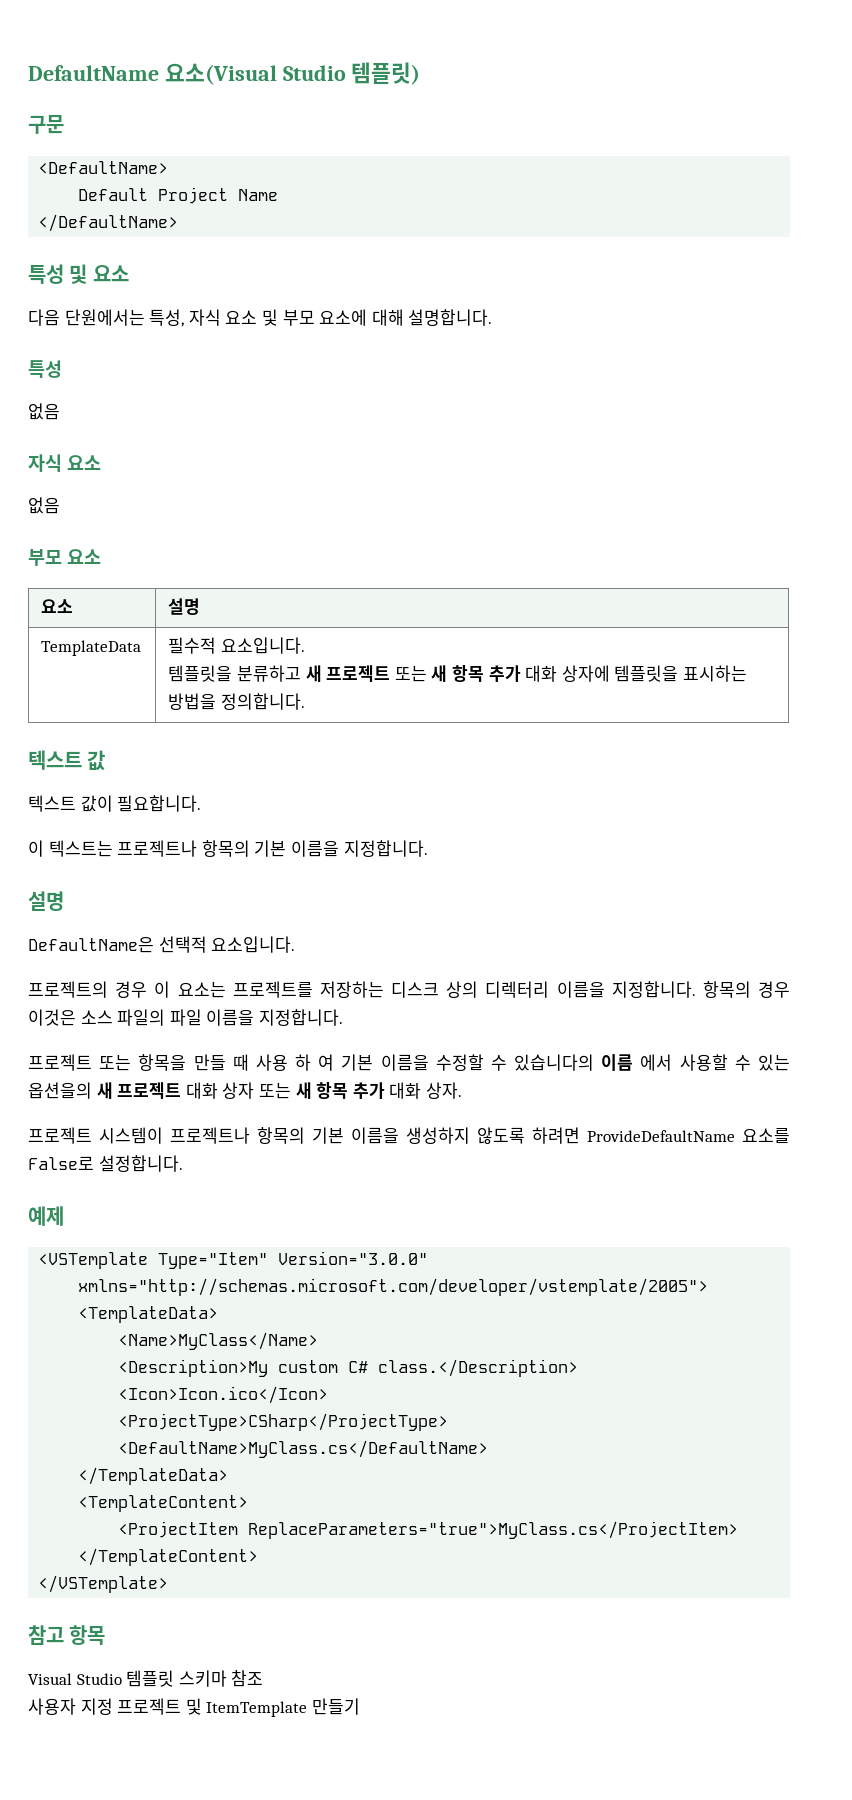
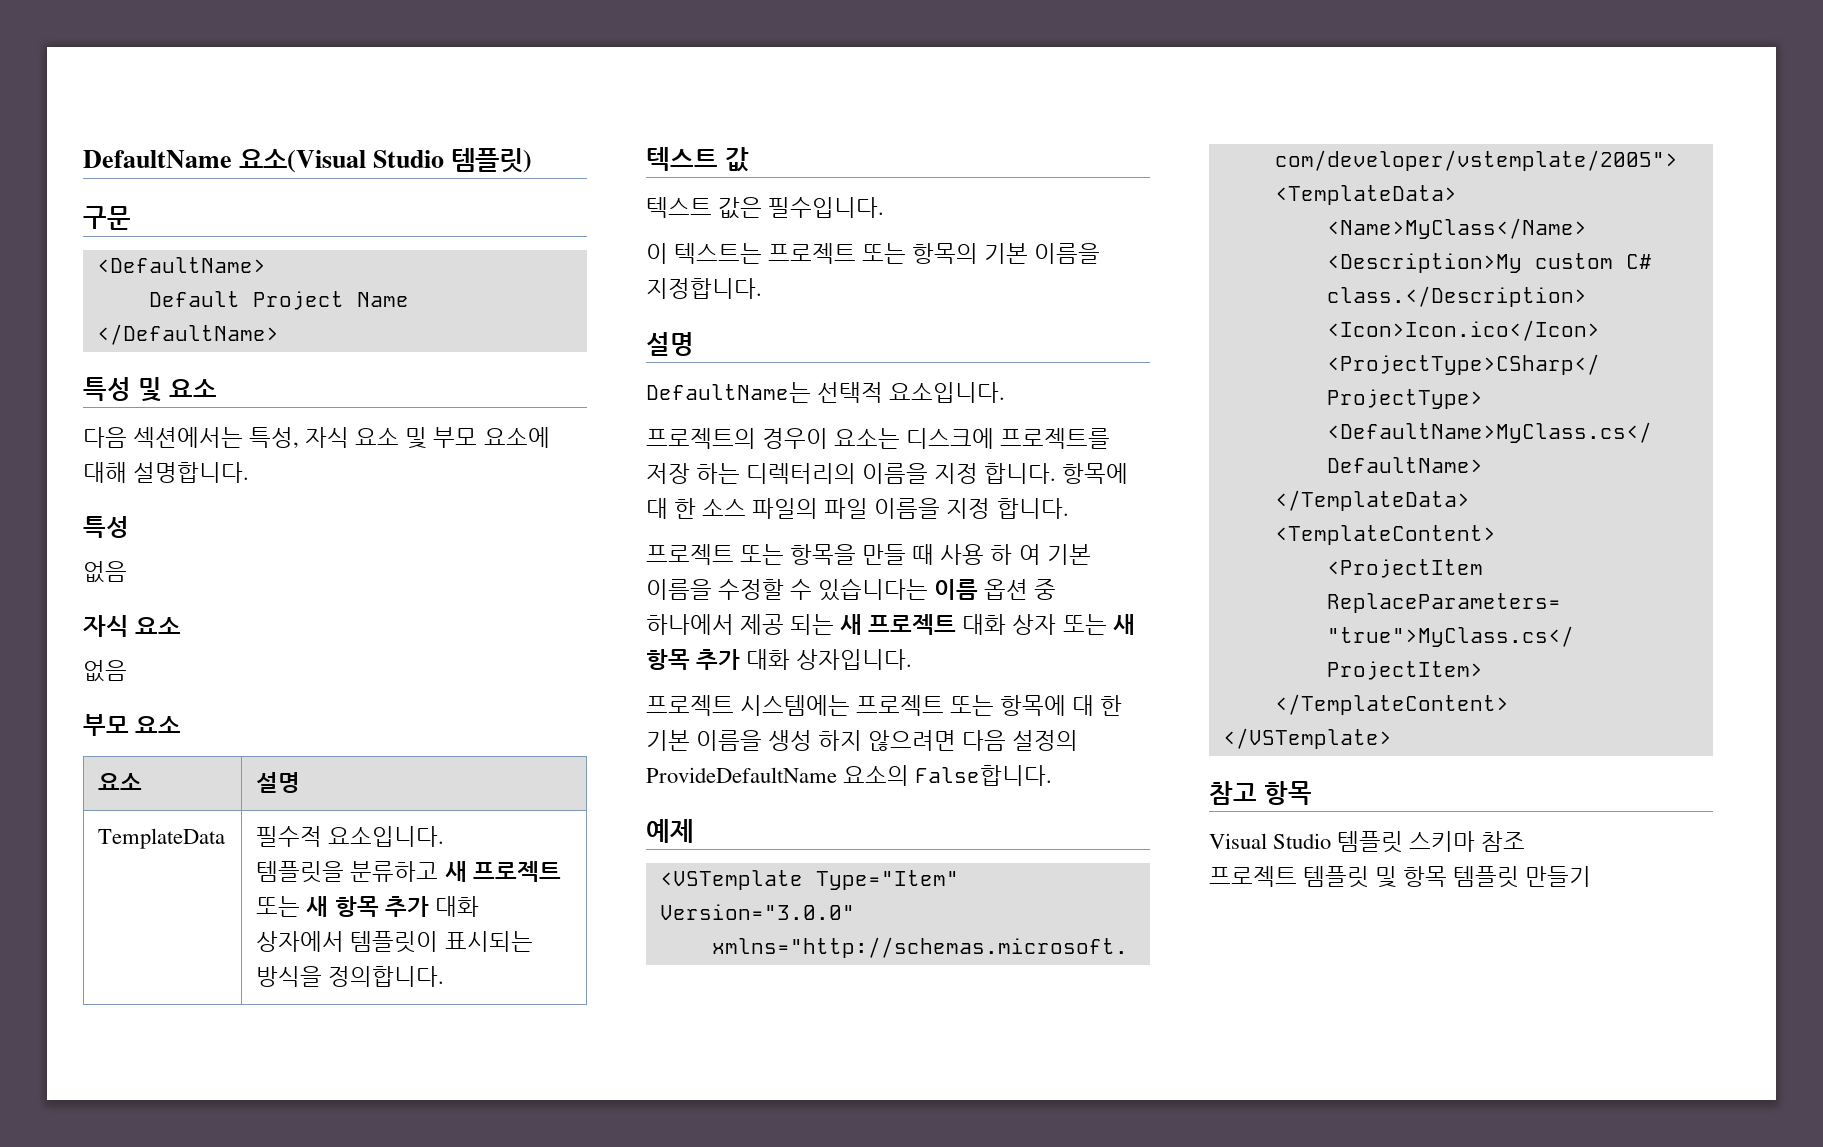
[64,309,145,326] 단원에서는 -> [133,427,244,448] 섹션에서는
[561,665,747,682] [168,693,217,710] 상자에 템플릿을 표시하는 방법을 -> [256,931,533,953] [256,966,323,987] 상자에서 템플릿이 표시되는 방식을
[80,795,202,812] 값이 필요합니다. -> [718,197,885,219] 값은 필수입니다.
[117,840,198,857] 프로젝트나 -> [768,243,907,264] 프로젝트 또는
[28,937,154,953] DefaultName은 -> [646,382,811,403] DefaultName는
[115,981,790,998] [28,1009,76,1026] 경우 이 요소는 프로젝트를 저장하는 디스크 상의 디렉터리 이름을 지정합니다. 항목의 경우 이것은 -> [762,428,1111,449] [646,463,1129,484] [646,498,697,519] 경우이 요소는 디스크에 프로젝트를 저장 하는 디렉터리의 이름을 지정 합니다. 항목에 대 한
[258,1009,343,1026] 지정합니다. -> [946,498,1069,519] 지정 합니다.
[514,1054,790,1071] [28,1082,92,1099] 있습니다의 이름 에서 사용할 수 있는 옵션을의 -> [818,578,1057,601] [646,614,835,635] 있습니다는 이름 옵션 중 하나에서 제공 되는
[425,1082,462,1099] [28,1127,790,1144] [28,1155,183,1172] 상자. // 프로젝트 시스템이 프로젝트나 항목의 기본 이름을 생성하지 않도록 하려면 ProvideDefaultName 요소를 False로 설정합니다. -> [796,649,913,670] [646,695,1123,716] [646,730,1079,751] [646,765,1053,786] 상자입니다. // 프로젝트 시스템에는 프로젝트 또는 항목에 대 한 기본 이름을 생성 하지 않으려면 다음 설정의 ProvideDefaultName 요소의 False합니다.
[28,1698,308,1717] 사용자 지정 프로젝트 및 ItemTemplate -> [1209,866,1520,888] 프로젝트 템플릿 및 항목 템플릿

